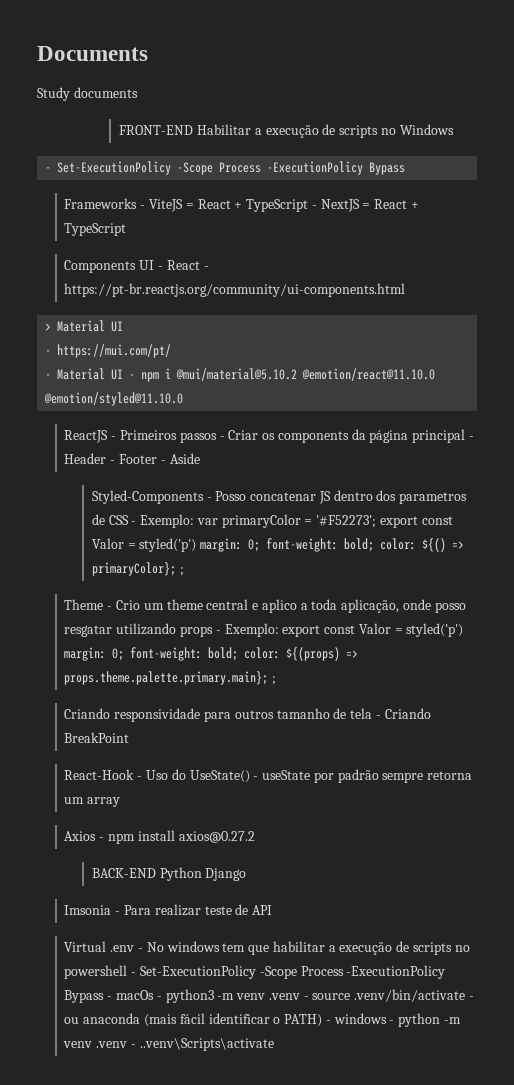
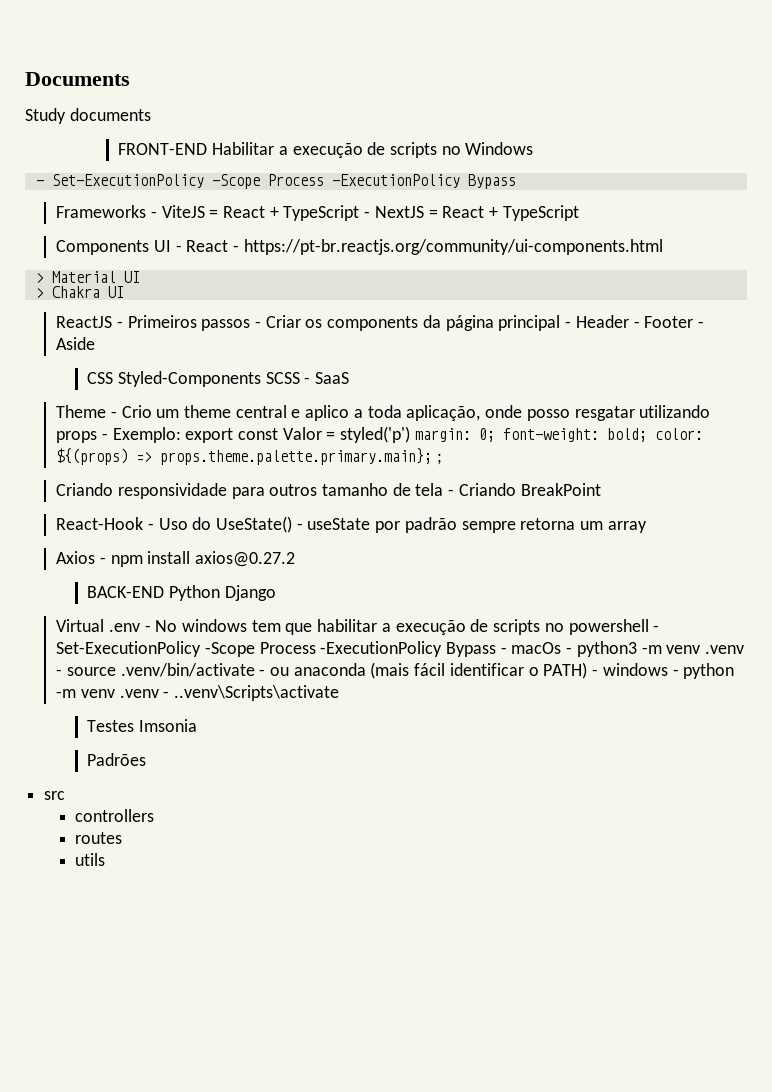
[45,344,172,358] [45,368,436,382] [44,392,184,406] - https://mui.com/pt/ // - Material UI - npm i @mui/material@5.10.2 @emotion/react@11.10.0 @emotion/styled@11.10.0 -> [35,286,124,298] > Chakra UI
[91,490,468,504] [91,514,453,528] [91,538,465,552] [91,562,184,576] Styled-Components - Posso concatenar JS dentro dos parametros de CSS - Exemplo: var primaryColor = '#F52273'; export const Valor = styled('p') margin: 0; font-weight: bold; color: ${() => primaryColor}; ; -> [87,371,350,387] CSS Styled-Components SCSS - SaaS
[64,904,273,916] // Imsonia - Para realizar teste de API -> (276, 593) none
(274, 1044) none -> [87,719,197,732] [87,753,147,766] [44,791,66,800] [75,809,155,822] [75,832,123,844] [75,853,106,866] // Testes Imsonia // Padrões // src // controllers // routes // utils

